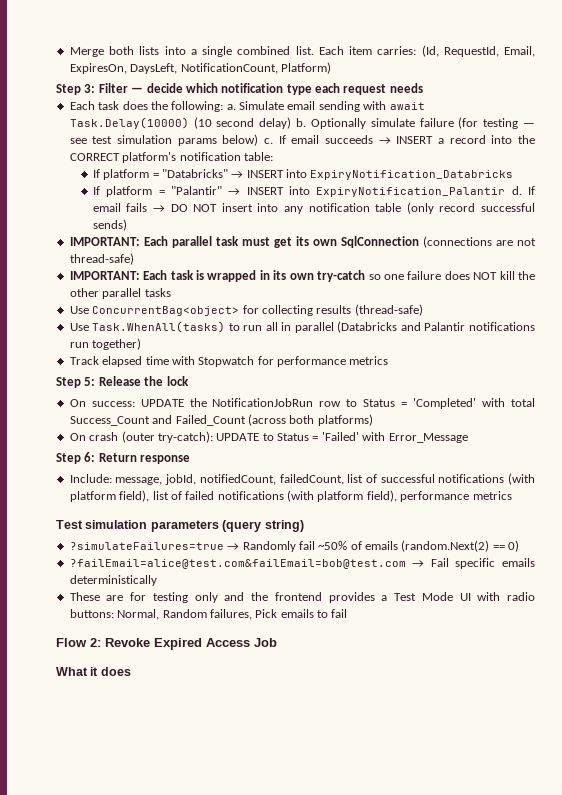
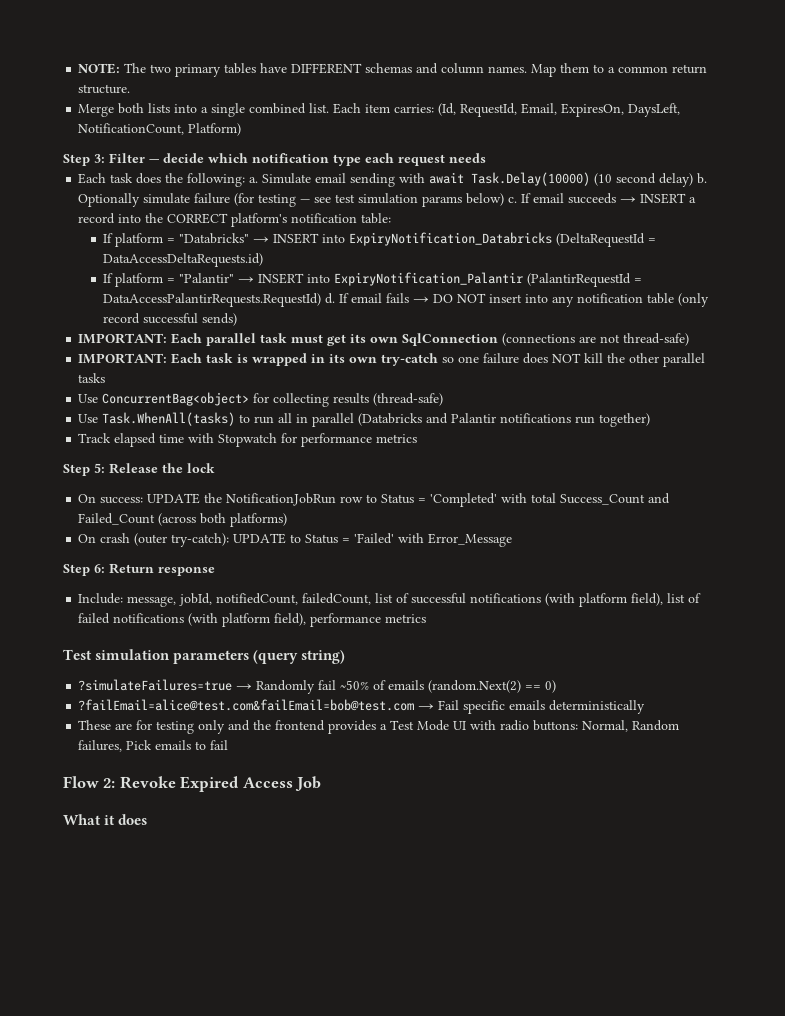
(69, 52) none -> [78,63,708,77] [78,84,131,94] NOTE: The two primary tables have DIFFERENT schemas and column names. Map them to a common return structure. //
(514, 175) none -> [556,233,657,247] [103,253,264,267] (DeltaRequestId = DataAccessDeltaRequests.id)
(506, 192) none -> [527,273,643,287] [103,293,322,307] (PalantirRequestId = DataAccessPalantirRequests.RequestId)

